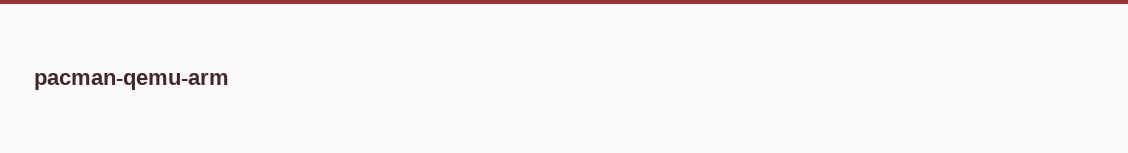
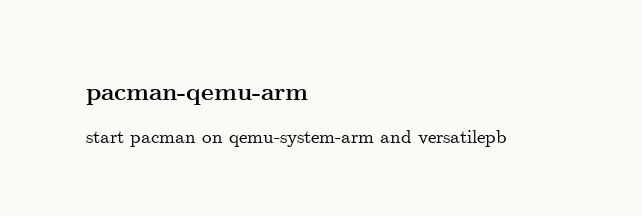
(229, 81) none -> [86,130,507,147] // start pacman on qemu-system-arm and versatilepb

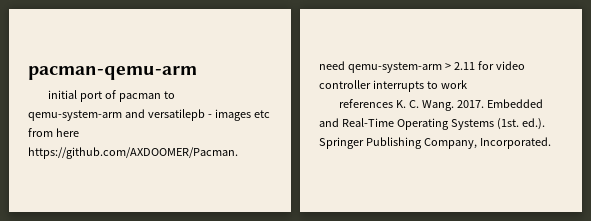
[86,130,507,147] start pacman on qemu-system-arm and versatilepb -> [48,90,176,102] [28,109,270,121] [28,128,79,137] [28,147,238,159] [319,61,525,73] [319,80,467,92] [339,99,544,111] [319,118,545,130] [319,137,551,149] initial port of pacman to qemu-system-arm and versatilepb - images etc from here https://github.com/AXDOOMER/Pacman. // need qemu-system-arm > 2.11 for video controller interrupts to work // references K. C. Wang. 2017. Embedded and Real-Time Operating Systems (1st. ed.). Springer Publishing Company, Incorporated.

